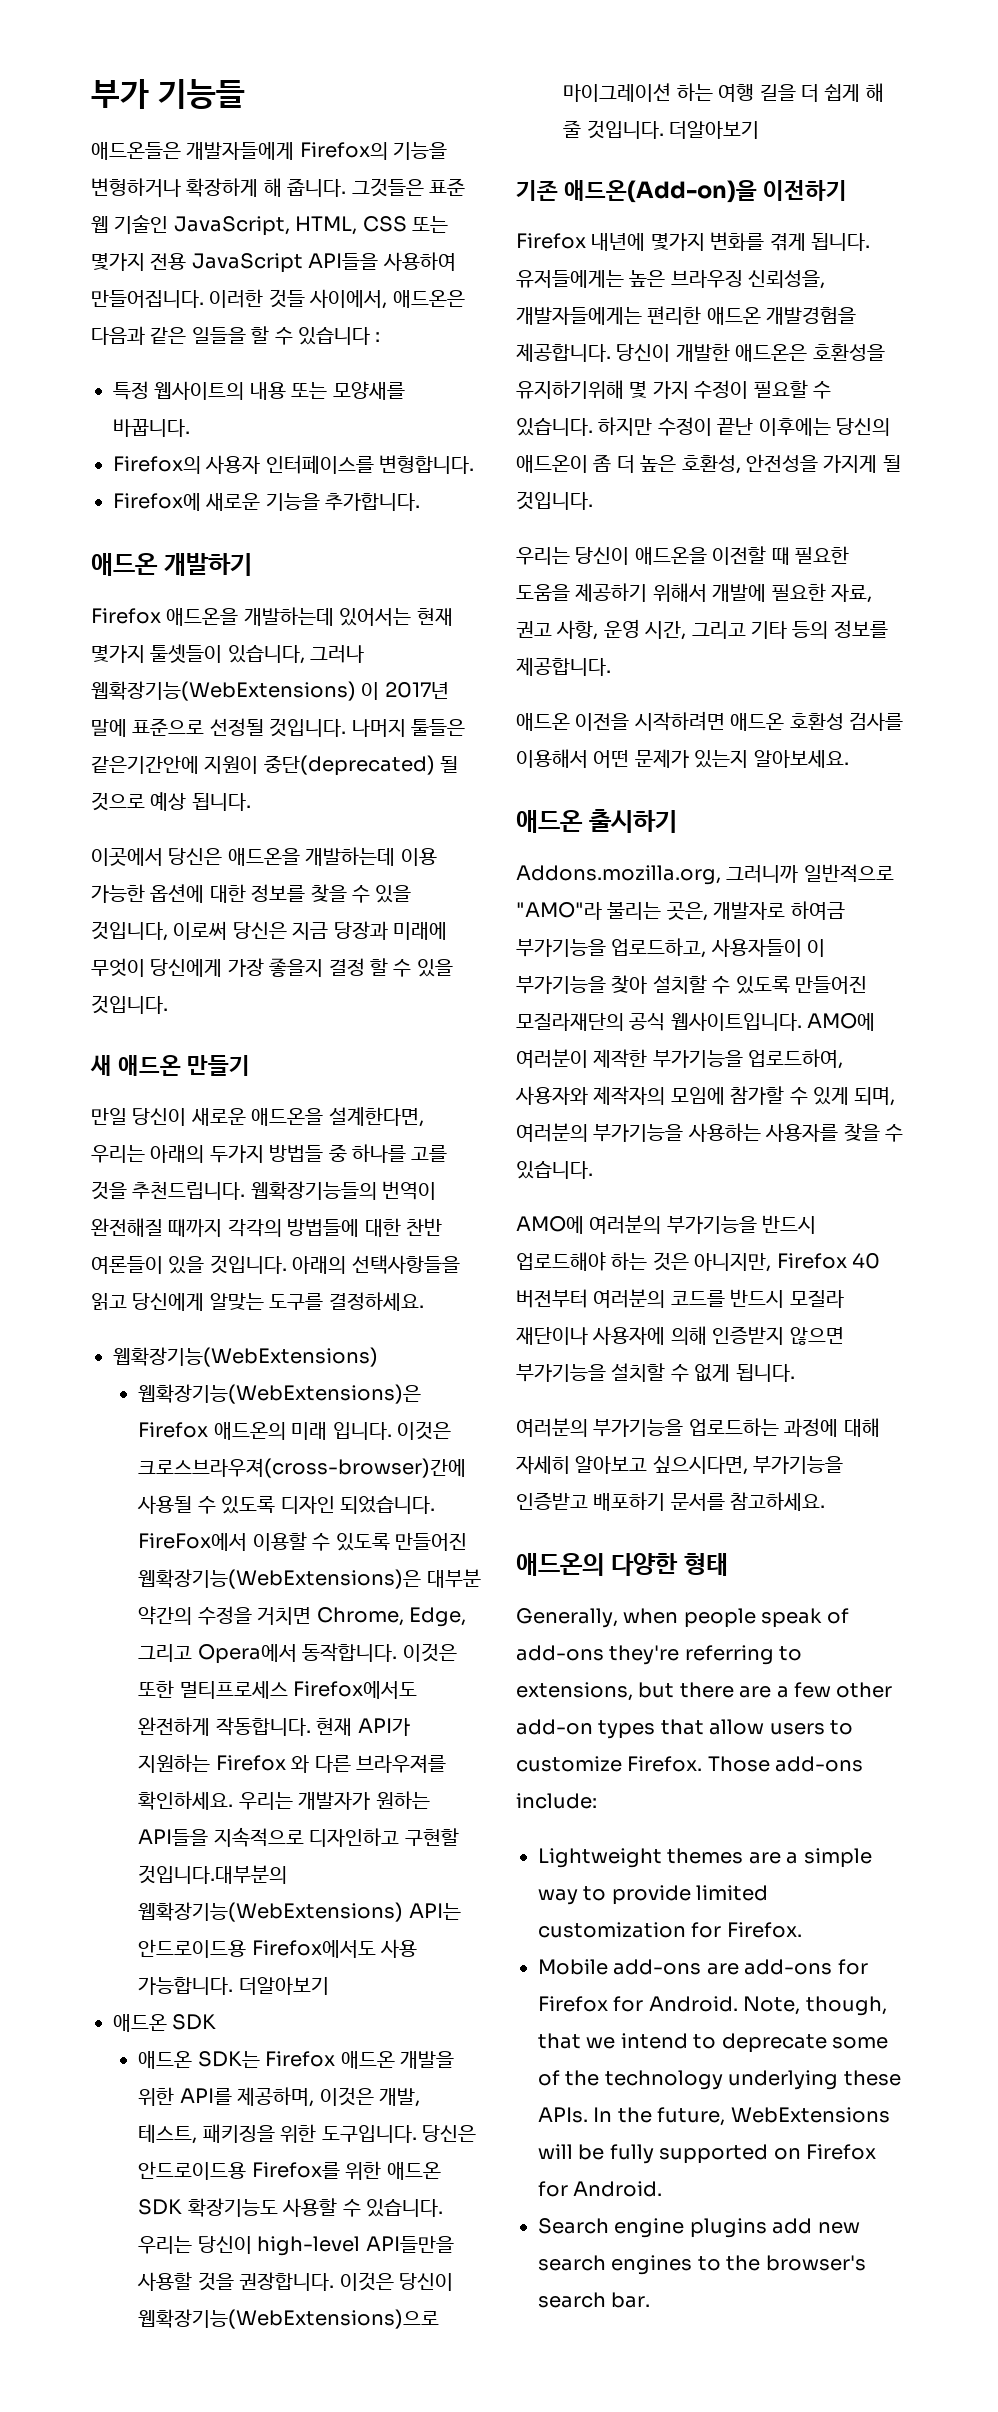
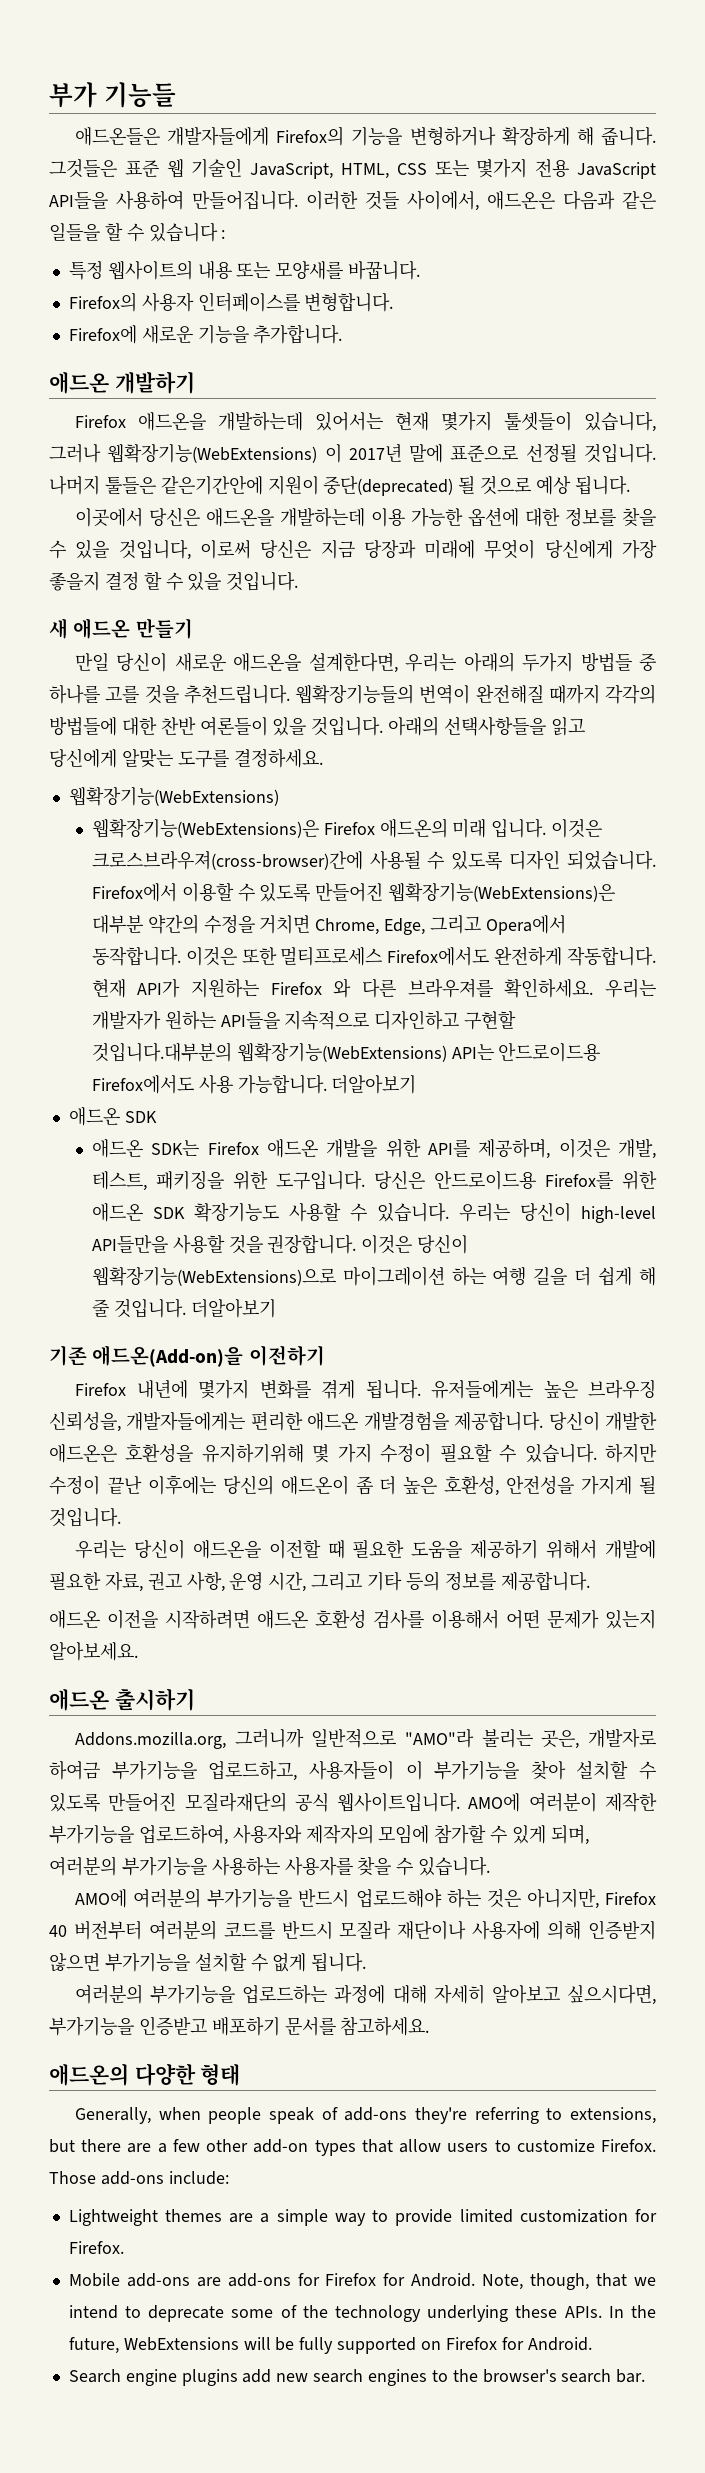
[138,1533,248,1551] FireFox에서 -> [91,883,177,902] Firefox에서

